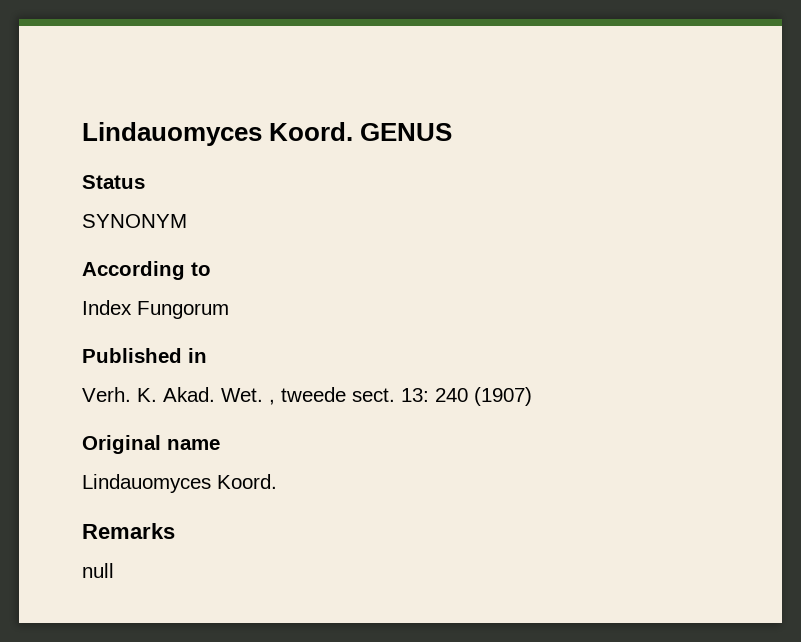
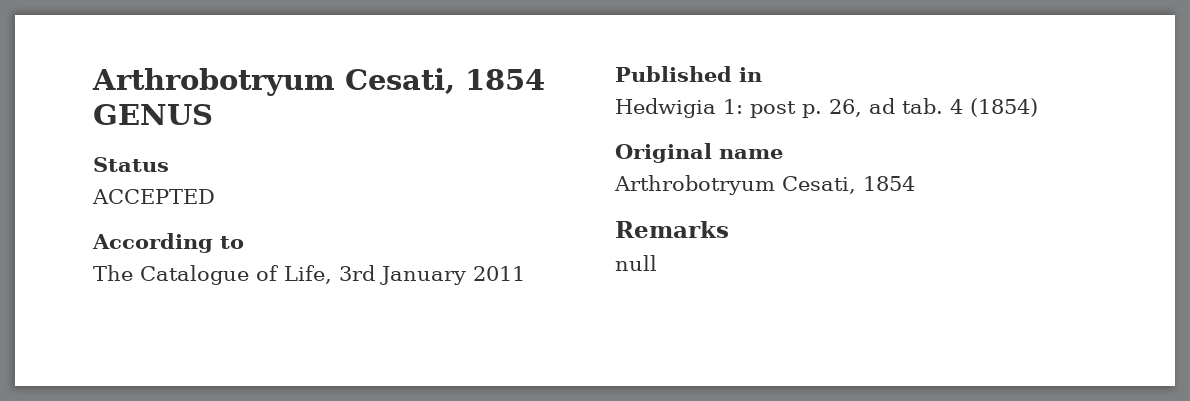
[82,122,354,146] Lindauomyces Koord. -> [92,68,545,96] Arthrobotryum Cesati, 1854
[82,214,187,228] SYNONYM -> [92,189,215,204] ACCEPTED
[82,300,229,319] [82,348,207,363] [82,387,532,406] Index Fungorum // Published in // Verh. K. Akad. Wet. , tweede sect. 13: 240 (1907) -> [93,265,525,285] [615,66,762,82] [615,98,1038,118] The Catalogue of Life, 3rd January 2011 // Published in // Hedwigia 1: post p. 26, ad tab. 4 (1854)
[82,474,277,493] Lindauomyces Koord. -> [614,175,915,195] Arthrobotryum Cesati, 1854

